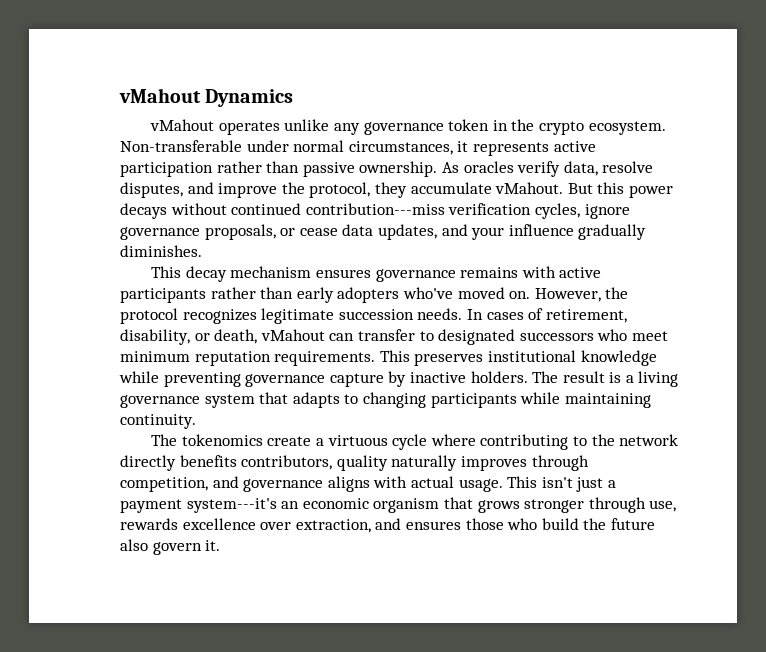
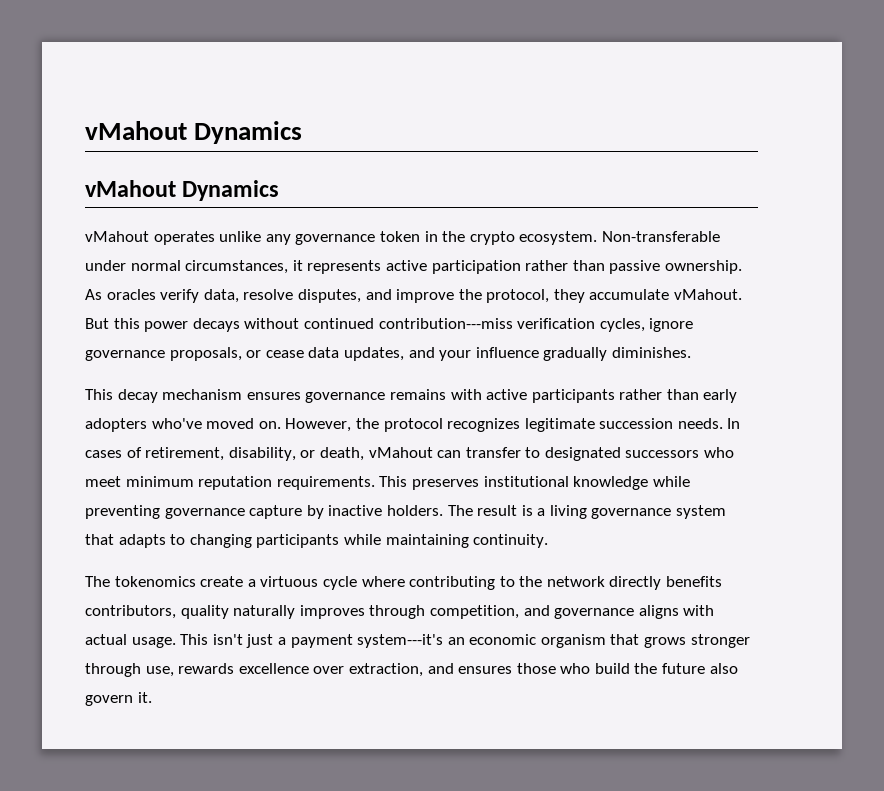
[119,88,294,107] vMahout Dynamics -> [85,121,303,144] [85,180,280,201] vMahout Dynamics // vMahout Dynamics

